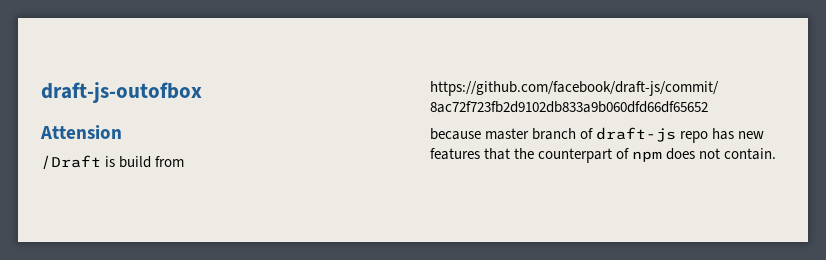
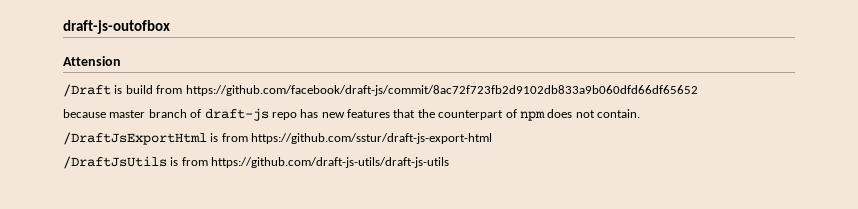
(777, 154) none -> [63,132,493,145] [63,156,450,169] // /DraftJsExportHtml is from https://github.com/sstur/draft-js-export-html // /DraftJsUtils is from https://github.com/draft-js-utils/draft-js-utils

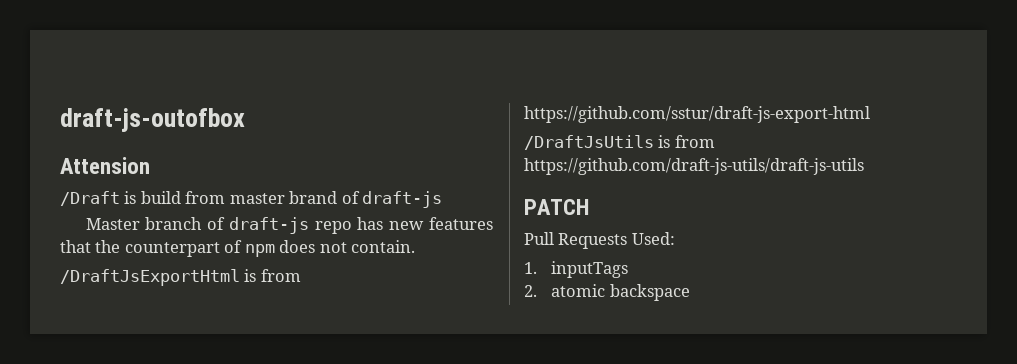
[185,85,698,96] [63,109,146,118] https://github.com/facebook/draft-js/commit/8ac72f723fb2d9102db833a9b060dfd66df65652 // because master -> [229,191,443,208] [85,218,140,230] master brand of draft-js // Master
(450, 162) none -> [524,199,589,215] [524,232,675,249] [524,261,629,278] [524,284,690,301] // PATCH // Pull Requests Used: // 1. inputTags // 2. atomic backspace

